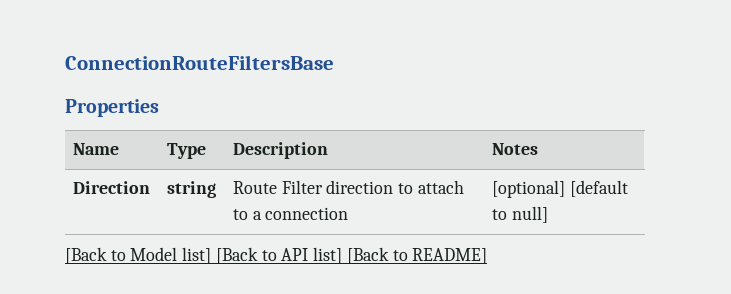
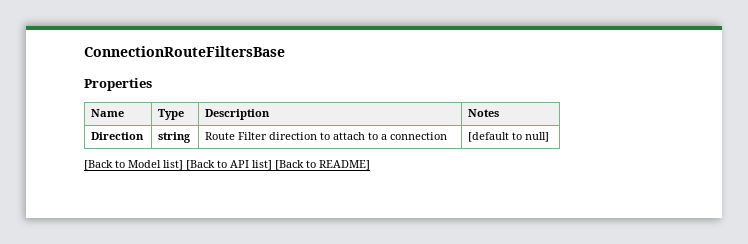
[492,180,566,198] [optional] -> (448, 136) none

